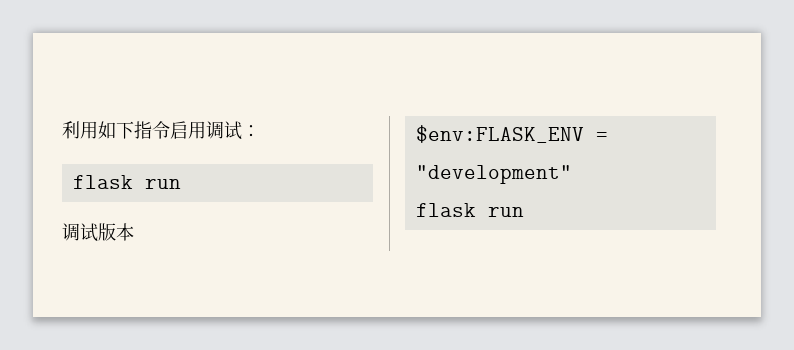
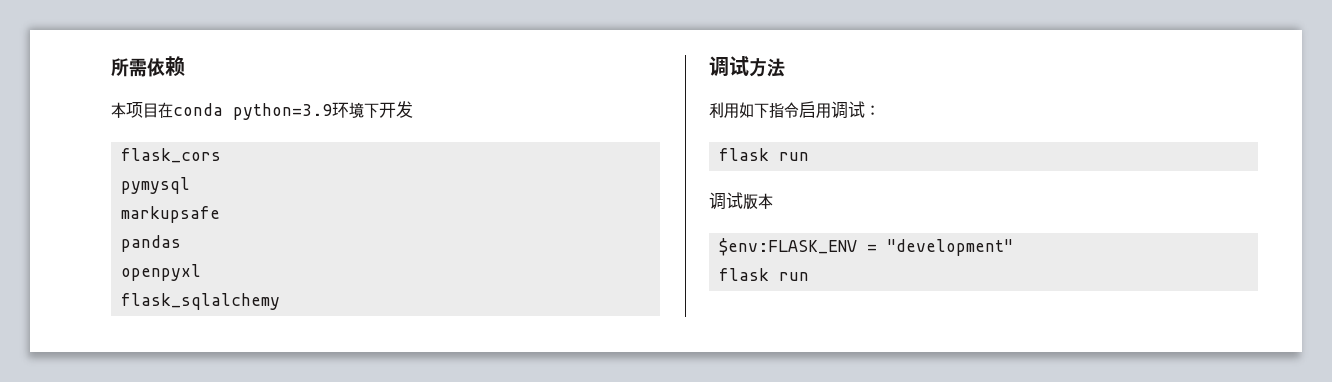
(62, 130) none -> [111,56,185,77] [111,101,413,120] [121,148,222,163] [121,177,191,194] [121,206,221,223] [121,235,182,252] [121,264,202,281] [121,293,281,310] [709,56,785,77] 所需依赖 // 本项目在conda python=3.9环境下开发 // flask_cors // pymysql // markupsafe // pandas // openpyxl // flask_sqlalchemy // 调试方法 //

